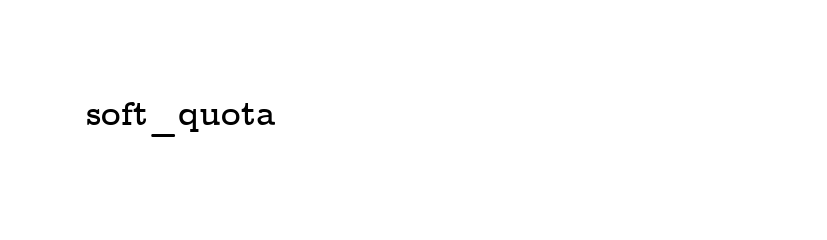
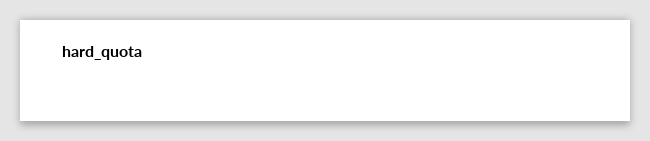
[86,102,275,137] soft_quota -> [62,46,142,60] hard_quota

